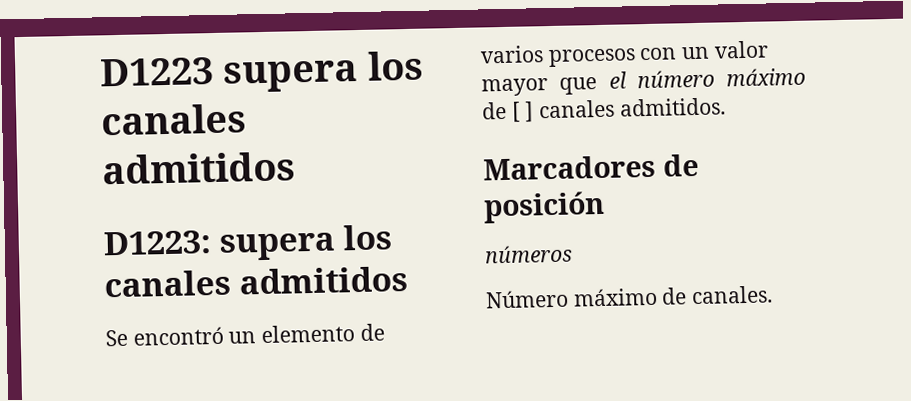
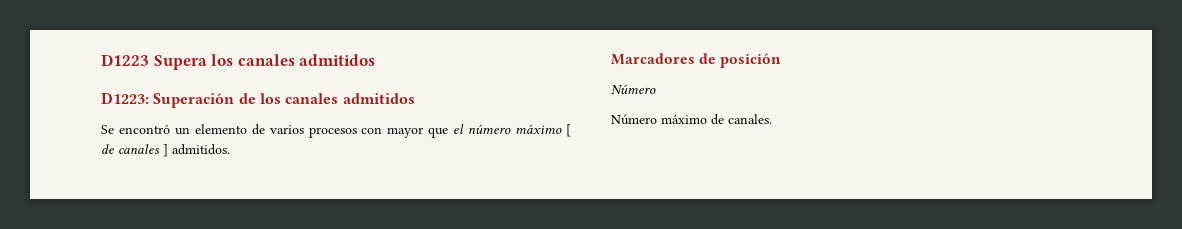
[223,59,359,93] supera -> [153,55,207,70] Supera
[219,232,336,261] supera -> [153,93,256,108] Superación de
[681,40,769,60] un valor -> (383, 130) none
[481,99,616,123] de [ ] canales -> [566,124,571,137] [101,144,168,157] [ de canales ]
[484,244,573,264] números -> [611,84,656,94] Número

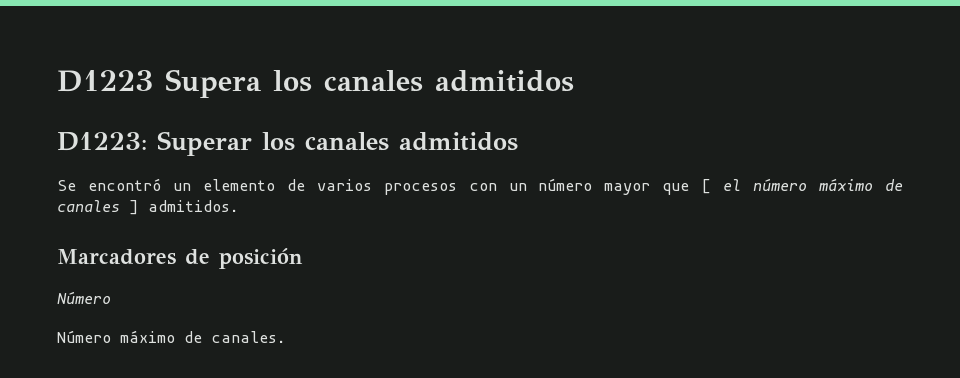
[153,93,256,108] Superación de -> [157,131,252,156] Superar
(383, 130) none -> [508,178,593,191] un número
(449, 132) none -> [701,179,712,194] [
[566,124,571,137] [ -> (874, 185) none

